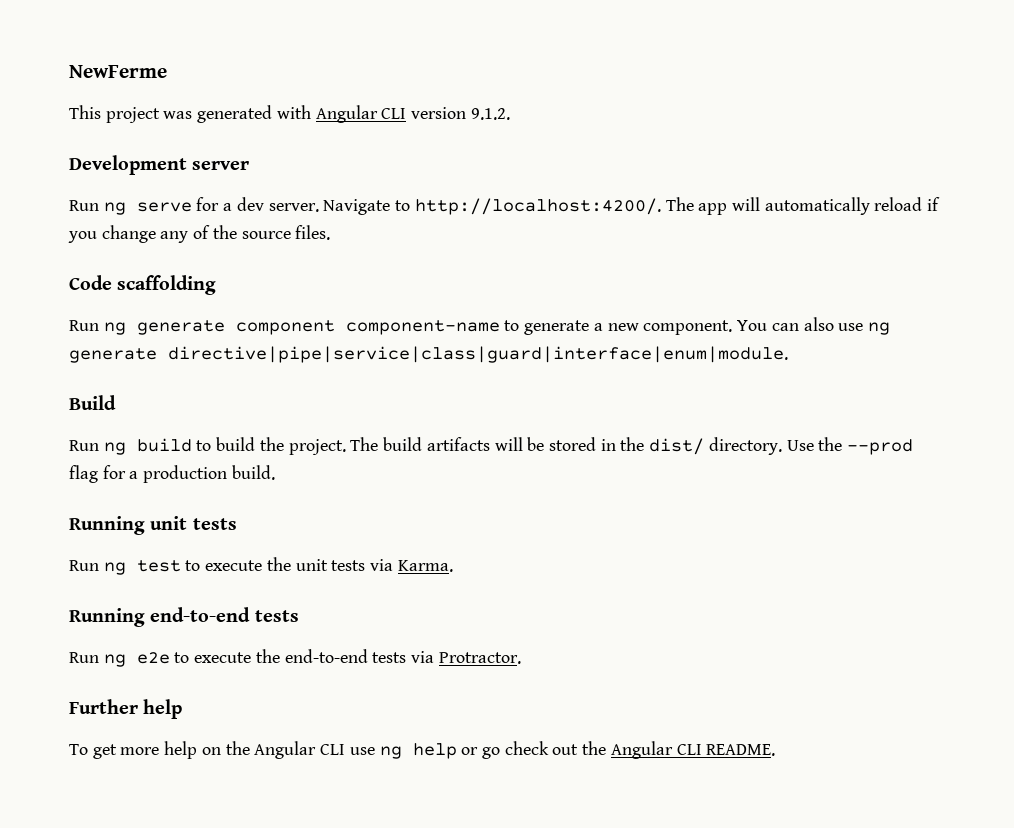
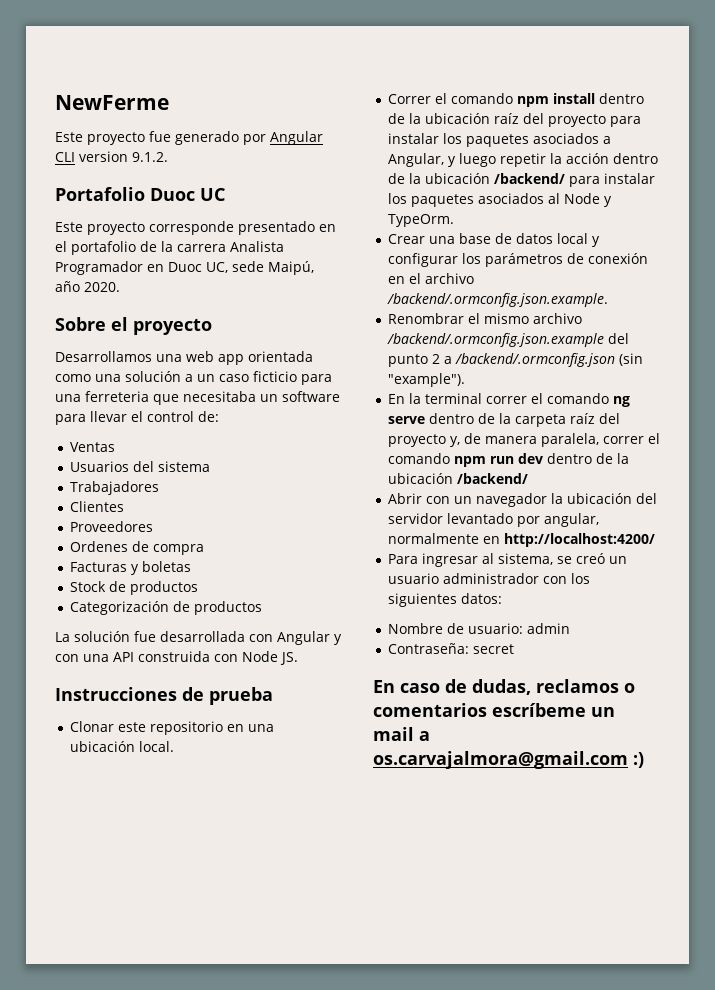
[69,105,311,123] This project was generated with -> [55,131,266,145] Este proyecto fue generado por
[69,155,250,175] [69,197,941,215] [68,225,331,243] [69,275,217,295] [69,317,890,335] [69,346,788,363] [69,395,116,410] [69,437,914,455] [69,465,275,483] [69,516,237,535] [69,557,453,575] [69,607,299,627] [69,649,521,667] [69,699,183,719] [69,741,776,759] Development server // Run ng serve for a dev server. Navigate to http://localhost:4200/. The app will automatically reload if you change any of the source files. // Code scaffolding // Run ng generate component component-name to generate a new component. You can also use ng generate directive|pipe|service|class|guard|interface|enum|module. // Build // Run ng build to build the project. The build artifacts will be stored in the dist/ directory. Use the --prod flag for a production build. // Running unit tests // Run ng test to execute the unit tests via Karma. // Running end-to-end tests // Run ng e2e to execute the end-to-end tests via Protractor. // Further help // To get more help on the Angular CLI use ng help or go check out the Angular CLI README. -> [55,187,225,201] [55,221,336,235] [55,241,284,255] [55,261,314,275] [55,281,120,292] [55,317,212,335] [55,351,313,365] [55,371,332,385] [55,391,340,405] [55,411,219,425] [69,442,115,452] [69,461,210,472] [69,481,159,495] [69,501,124,512] [69,521,153,532] [69,541,204,555] [69,561,191,575] [69,581,198,595] [69,601,262,615] [55,631,342,645] [55,651,298,665] [55,687,273,705] [69,721,274,735] [69,741,174,752] [387,93,644,107] [387,113,641,127] [387,133,611,147] [387,153,658,167] [387,173,655,187] [387,193,612,207] [387,214,454,227] [387,233,600,247] [387,253,648,267] [387,273,474,284] [386,293,608,307] [387,313,582,324] [386,333,629,347] [387,353,643,367] [387,373,465,387] [387,393,630,407] [387,413,620,427] [387,433,660,447] [387,453,629,467] [387,473,528,484] [387,493,657,507] [387,513,599,527] [387,533,655,547] [387,553,627,567] [387,573,590,584] [387,593,502,607] [387,623,570,634] [387,643,514,654] [373,679,635,695] [373,703,615,717] [373,727,430,741] [373,751,644,769] Portafolio Duoc UC // Este proyecto corresponde presentado en el portafolio de la carrera Analista Programador en Duoc UC, sede Maipú, año 2020. // Sobre el proyecto // Desarrollamos una web app orientada como una solución a un caso ficticio para una ferreteria que necesitaba un software para llevar el control de: // Ventas // Usuarios del sistema // Trabajadores // Clientes // Proveedores // Ordenes de compra // Facturas y boletas // Stock de productos // Categorización de productos // La solución fue desarrollada con Angular y con una API construida con Node JS. // Instrucciones de prueba // Clonar este repositorio en una ubicación local. // Correr el comando npm install dentro de la ubicación raíz del proyecto para instalar los paquetes asociados a Angular, y luego repetir la acción dentro de la ubicación /backend/ para instalar los paquetes asociados al Node y TypeOrm. // Crear una base de datos local y configurar los parámetros de conexión en el archivo /backend/.ormconfig.json.example. // Renombrar el mismo archivo /backend/.ormconfig.json.example del punto 2 a /backend/.ormconfig.json (sin "example"). // En la terminal correr el comando ng serve dentro de la carpeta raíz del proyecto y, de manera paralela, correr el comando npm run dev dentro de la ubicación /backend/ // Abrir con un navegador la ubicación del servidor levantado por angular, normalmente en http://localhost:4200/ // Para ingresar al sistema, se creó un usuario administrador con los siguientes datos: // Nombre de usuario: admin // Contraseña: secret // En caso de dudas, reclamos o comentarios escríbeme un mail a os.carvajalmora@gmail.com :)

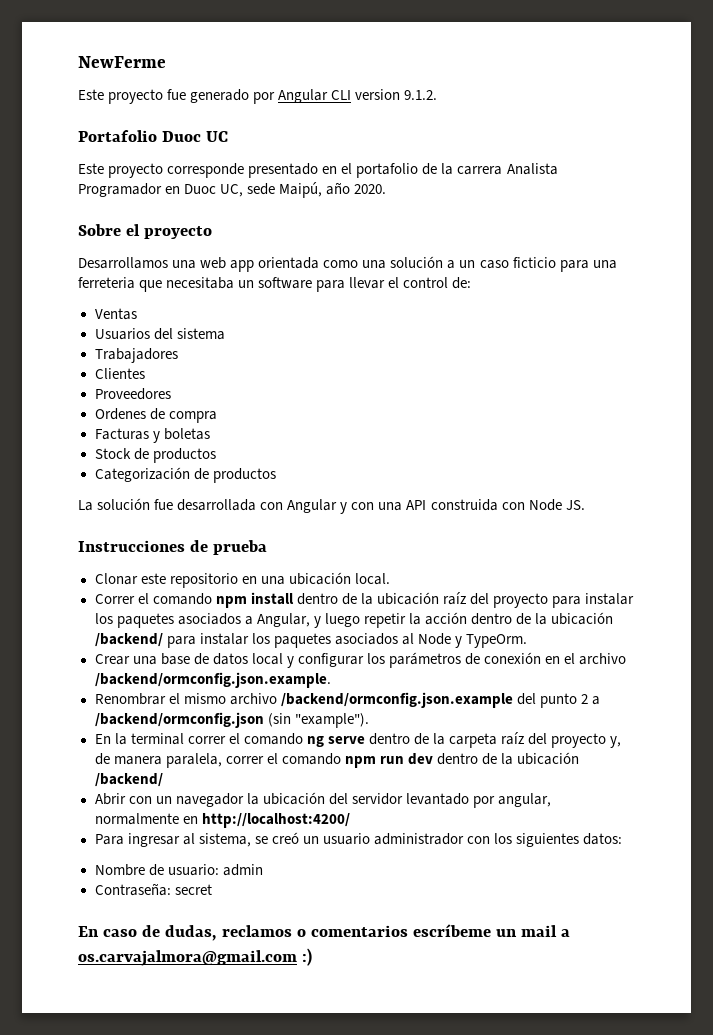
[386,293,608,307] /backend/.ormconfig.json.example. -> [94,672,331,688] /backend/ormconfig.json.example.
[386,333,604,347] /backend/.ormconfig.json.example -> [280,692,513,708] /backend/ormconfig.json.example
[454,353,615,367] /backend/.ormconfig.json -> [94,712,264,728] /backend/ormconfig.json

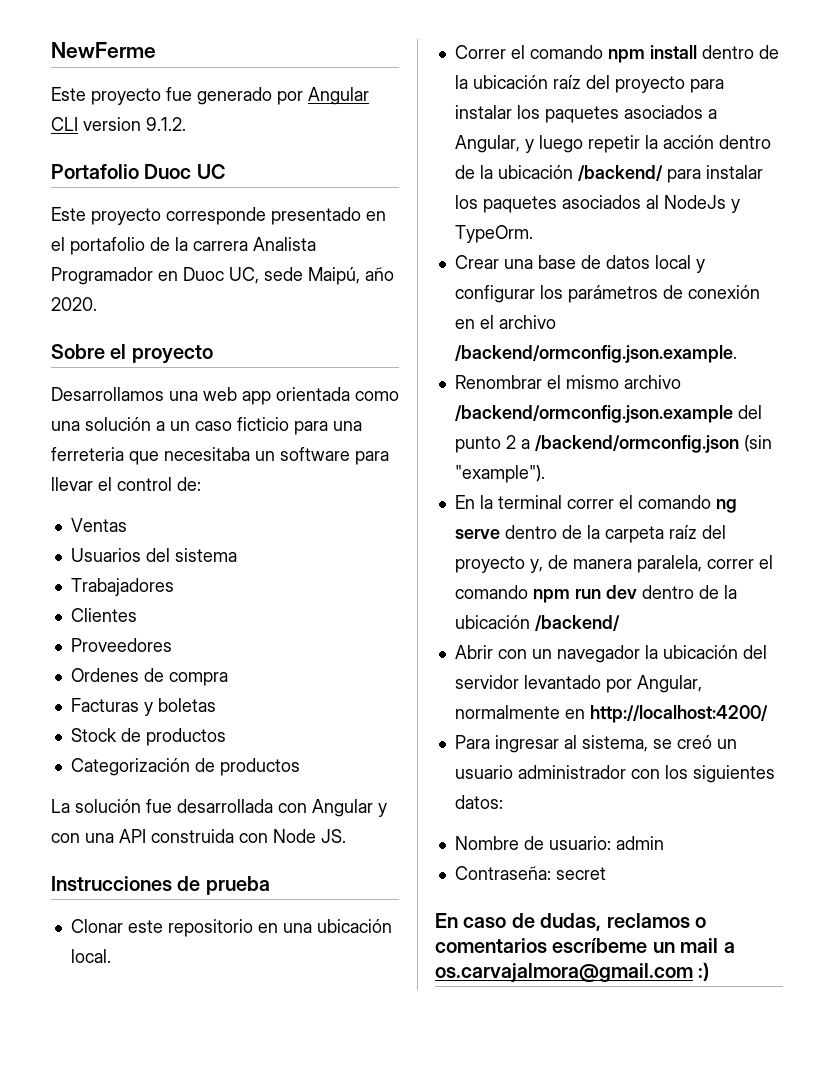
[417,633,451,645] Node -> [663,195,726,209] NodeJs
[498,793,551,807] angular, -> [636,675,702,693] Angular,

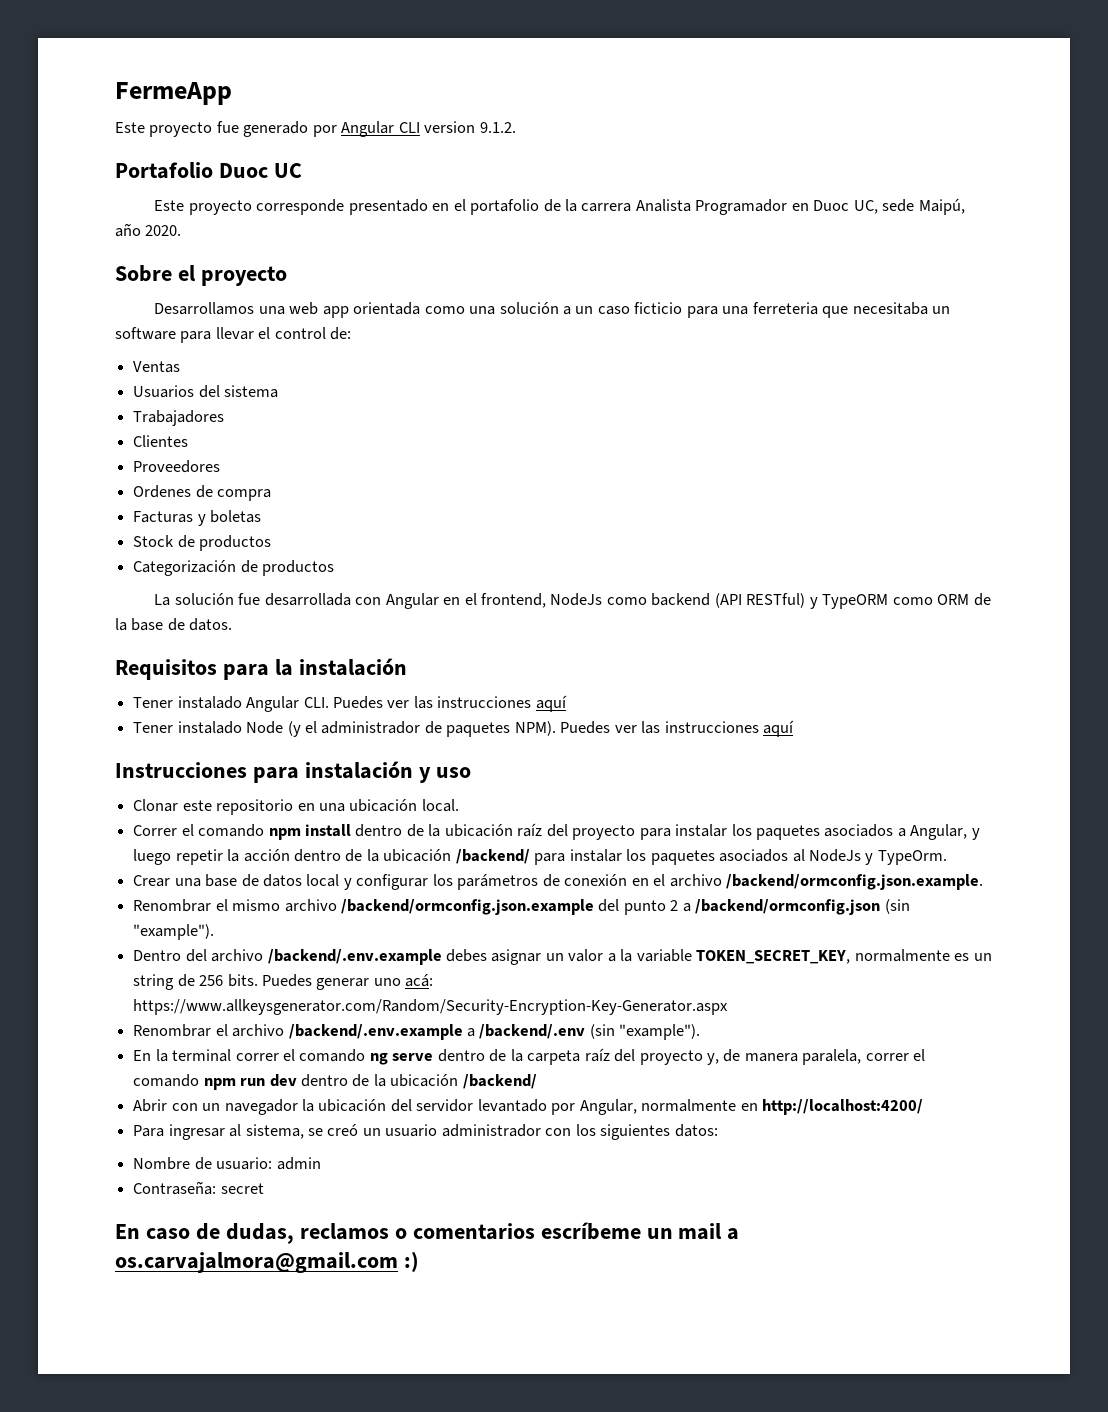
[51,42,156,58] NewFerme -> [115,82,232,105] FermeApp
[378,803,387,817] [51,829,346,843] [51,876,270,895] y con una API construida con Node JS. // Instrucciones de prueba -> [443,593,991,609] [115,618,233,631] [115,658,407,680] [133,695,567,712] [133,720,795,737] [115,761,471,783] en el frontend, NodeJs como backend (API RESTful) y TypeORM como ORM de la base de datos. // Requisitos para la instalación // Tener instalado Angular CLI. Puedes ver las instrucciones aquí // Tener instalado Node (y el administrador de paquetes NPM). Puedes ver las instrucciones aquí // Instrucciones para instalación y uso
(545, 474) none -> [133,949,992,965] [133,974,434,990] [133,999,729,1015] [133,1024,701,1040] // Dentro del archivo /backend/.env.example debes asignar un valor a la variable TOKEN_SECRET_KEY, normalmente es un string de 256 bits. Puedes generar uno acá: https://www.allkeysgenerator.com/Random/Security-Encryption-Key-Generator.aspx // Renombrar el archivo /backend/.env.example a /backend/.env (sin "example").

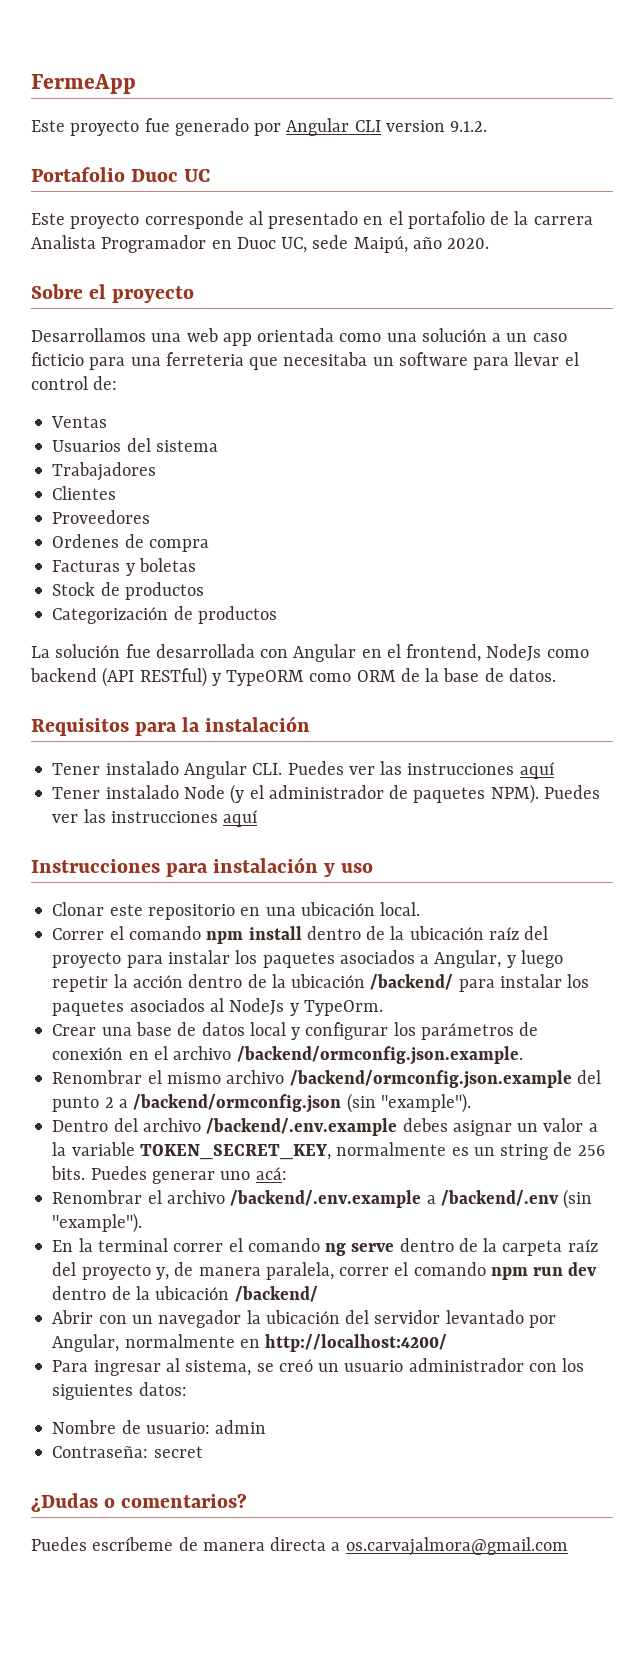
(345, 207) none -> [248,211,263,225] al
[133,999,729,1015] https://www.allkeysgenerator.com/Random/Security-Encryption-Key-Generator.aspx -> (287, 1173) none
[115,1222,723,1244] En caso de dudas, reclamos o comentarios escríbeme un mail -> [31,1493,248,1512] [31,1537,327,1551] ¿Dudas o comentarios? // Puedes escríbeme de manera directa
[403,1251,419,1272] :) -> (568, 1546) none

